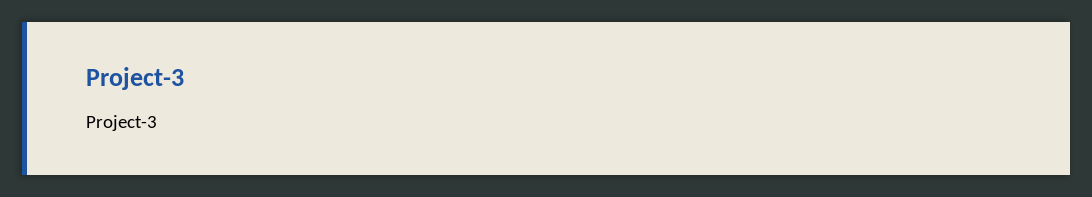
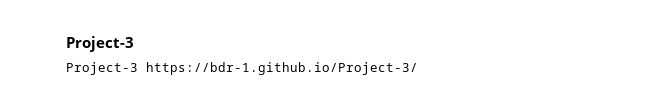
(157, 123) none -> [146,62,418,75] https://bdr-1.github.io/Project-3/

